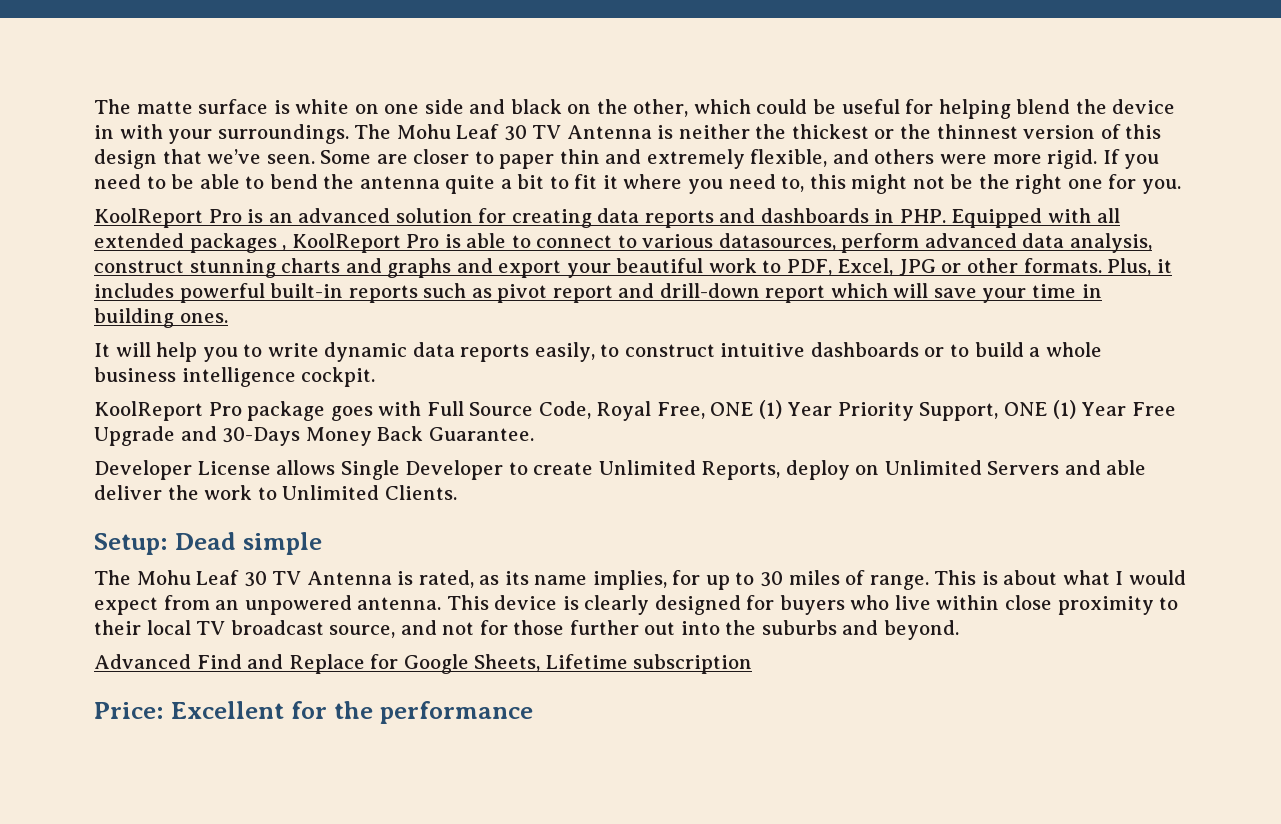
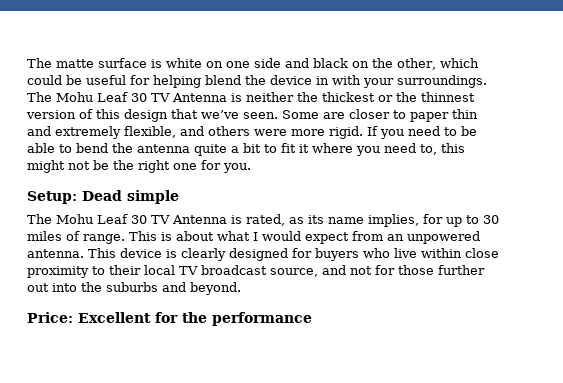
[94,208,1120,228] [94,233,1153,253] [94,258,1172,278] [94,283,1102,303] [94,308,228,328] [94,342,1102,362] [94,367,376,387] [94,400,1176,421] [94,426,534,446] [94,460,1147,480] [94,485,457,500] // KoolReport Pro is an advanced solution for creating data reports and dashboards in PHP. Equipped with all extended packages , KoolReport Pro is able to connect to various datasources, perform advanced data analysis, construct stunning charts and graphs and export your beautiful work to PDF, Excel, JPG or other formats. Plus, it includes powerful built-in reports such as pivot report and drill-down report which will save your time in building ones. // It will help you to write dynamic data reports easily, to construct intuitive dashboards or to build a whole business intelligence cockpit. // KoolReport Pro package goes with Full Source Code, Royal Free, ONE (1) Year Priority Support, ONE (1) Year Free Upgrade and 30-Days Money Back Guarantee. // Developer License allows Single Developer to create Unlimited Reports, deploy on Unlimited Servers and able deliver the work to Unlimited Clients. -> (251, 168) none
[94,654,753,674] // Advanced Find and Replace for Google Sheets, Lifetime subscription -> (241, 288) none

